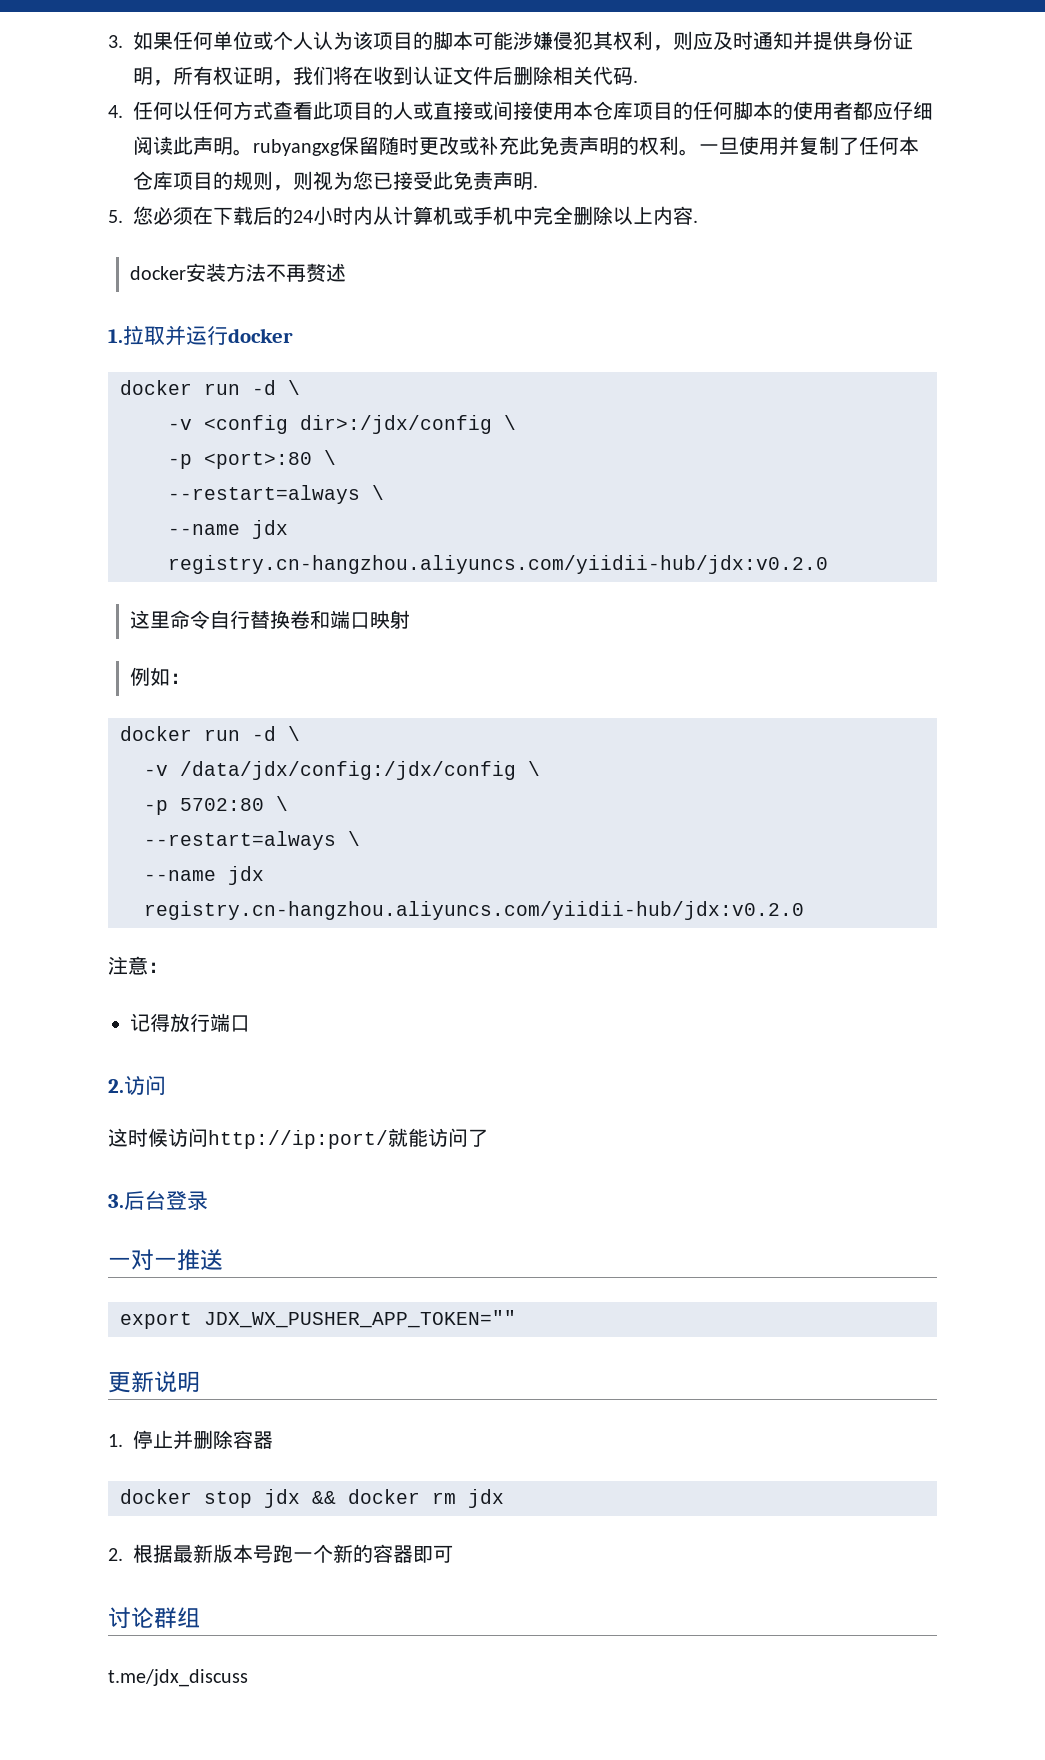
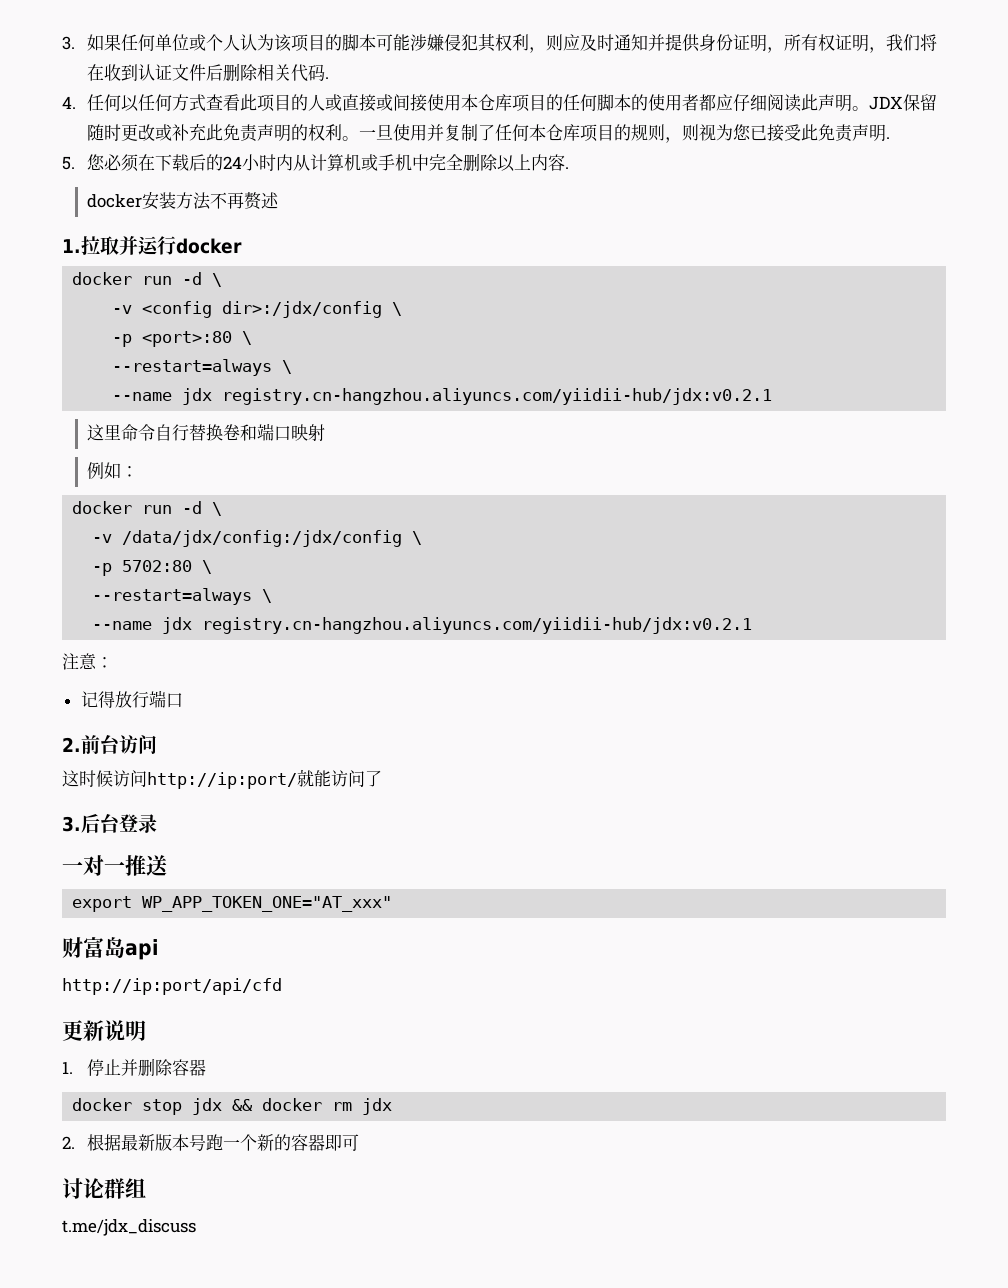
[253,139,340,156] rubyangxg -> [869,96,904,110] JDX
[168,555,828,574] registry.cn-hangzhou.aliyuncs.com/yiidii-hub/jdx:v0.2.0 -> [222,388,773,405] registry.cn-hangzhou.aliyuncs.com/yiidii-hub/jdx:v0.2.1
[144,901,804,920] registry.cn-hangzhou.aliyuncs.com/yiidii-hub/jdx:v0.2.0 -> [202,617,753,634] registry.cn-hangzhou.aliyuncs.com/yiidii-hub/jdx:v0.2.1
(124, 1086) none -> [81,734,120,754] 前台
[204,1310,516,1328] JDX_WX_PUSHER_APP_TOKEN="" -> [142,896,393,912] [62,937,158,960] [62,978,282,995] WP_APP_TOKEN_ONE="AT_xxx" // 财富岛api // http://ip:port/api/cfd

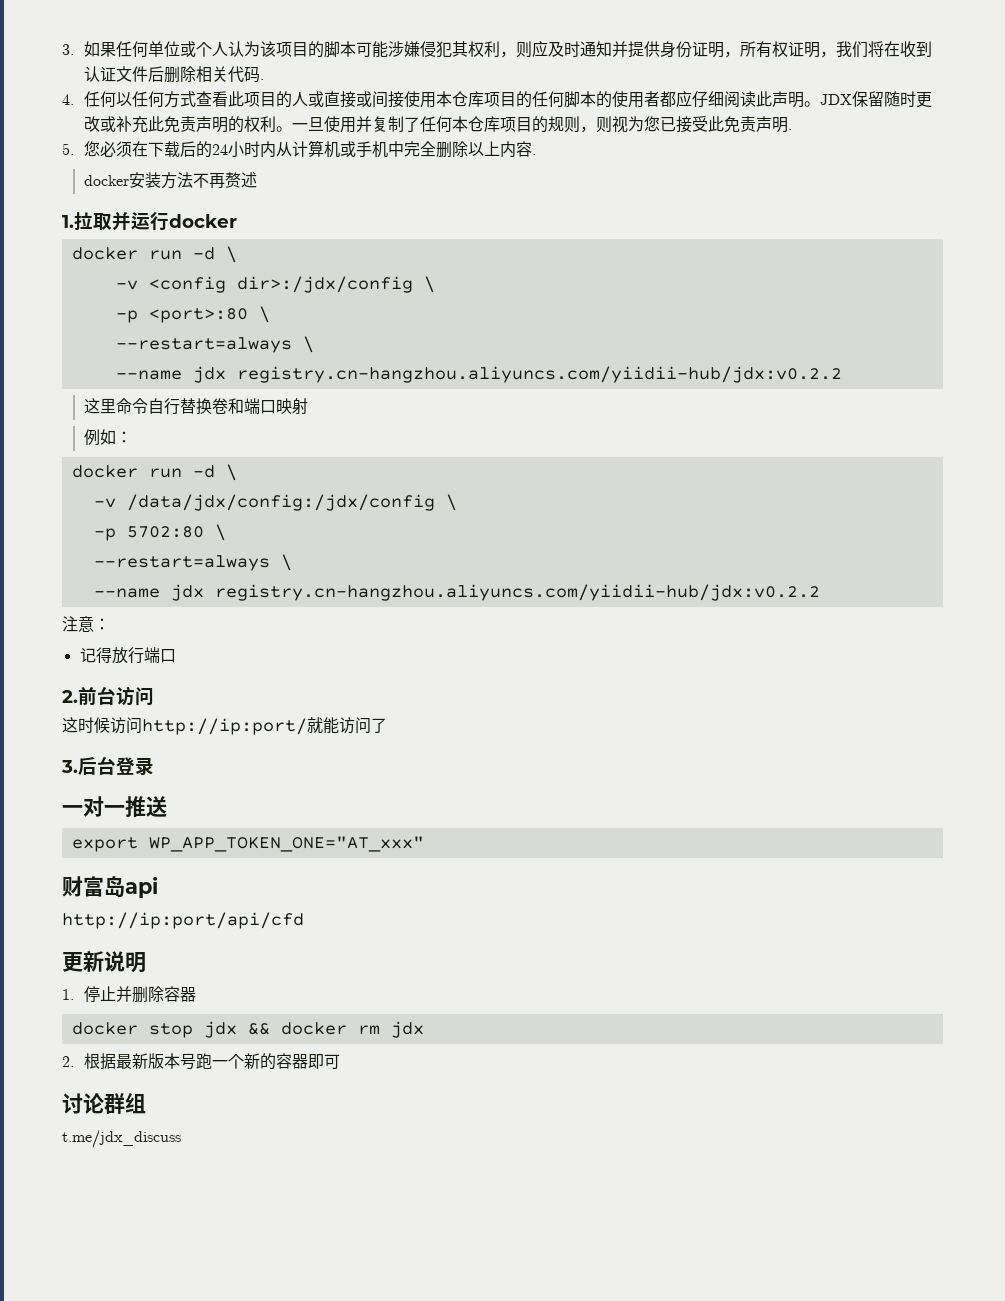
[222,388,773,405] registry.cn-hangzhou.aliyuncs.com/yiidii-hub/jdx:v0.2.1 -> [236,366,842,383] registry.cn-hangzhou.aliyuncs.com/yiidii-hub/jdx:v0.2.2
[202,617,753,634] registry.cn-hangzhou.aliyuncs.com/yiidii-hub/jdx:v0.2.1 -> [214,584,820,601] registry.cn-hangzhou.aliyuncs.com/yiidii-hub/jdx:v0.2.2

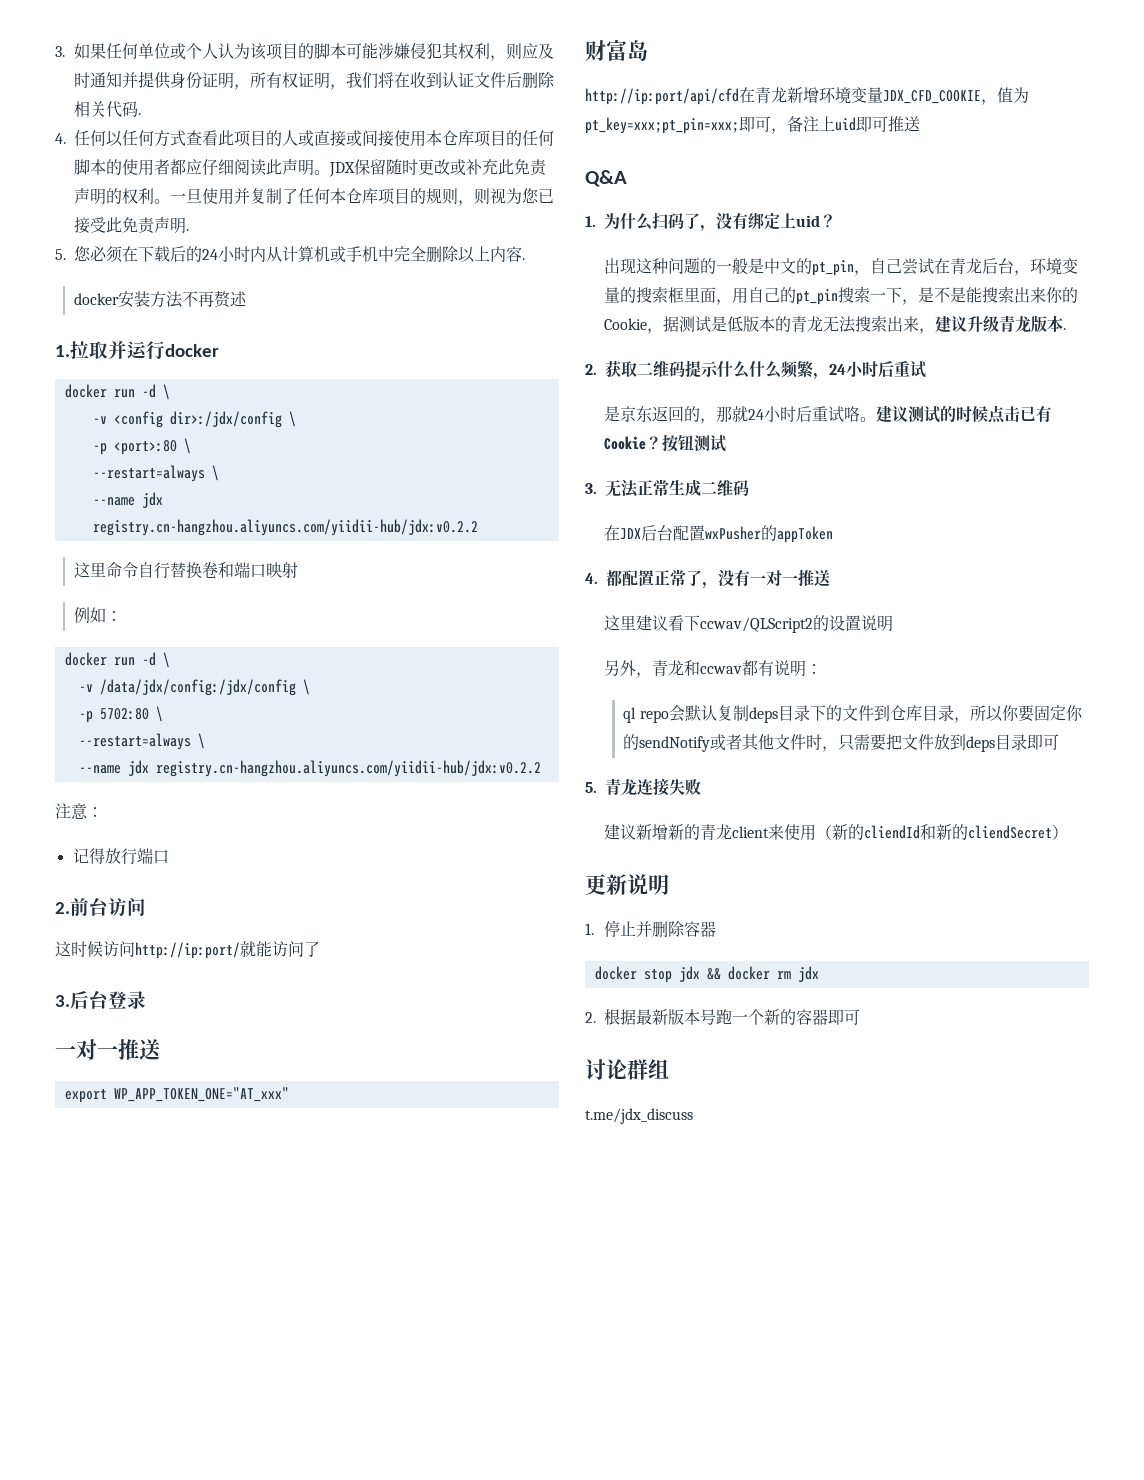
[125,877,158,898] api -> (648, 50) none
(304, 920) none -> [739,87,1029,105] [585,116,920,134] [585,170,627,187] [585,212,837,232] [604,258,1079,276] [604,286,1079,305] [604,315,1067,334] [585,360,926,380] [604,405,1053,424] [604,434,727,452] [585,479,749,498] [604,525,834,543] [585,569,831,589] [604,615,894,633] [604,660,823,678] [623,705,1083,723] [623,734,1060,752] [585,778,701,796] [604,824,1069,841] 在青龙新增环境变量JDX_CFD_COOKIE，值为pt_key=xxx;pt_pin=xxx;即可，备注上uid即可推送 // Q&A // 1.为什么扫码了，没有绑定上uid？ // 出现这种问题的一般是中文的pt_pin，自己尝试在青龙后台，环境变量的搜索框里面，用自己的pt_pin搜索一下，是不是能搜索出来你的Cookie，据测试是低版本的青龙无法搜索出来，建议升级青龙版本. // 2.获取二维码提示什么什么频繁，24小时后重试 // 是京东返回的，那就24小时后重试咯。建议测试的时候点击已有Cookie？按钮测试 // 3.无法正常生成二维码 // 在JDX后台配置wxPusher的appToken // 4.都配置正常了，没有一对一推送 // 这里建议看下ccwav/QLScript2的设置说明 // 另外，青龙和ccwav都有说明： // ql repo会默认复制deps目录下的文件到仓库目录，所以你要固定你的sendNotify或者其他文件时，只需要把文件放到deps目录即可 // 5.青龙连接失败 // 建议新增新的青龙client来使用（新的cliendId和新的cliendSecret）

